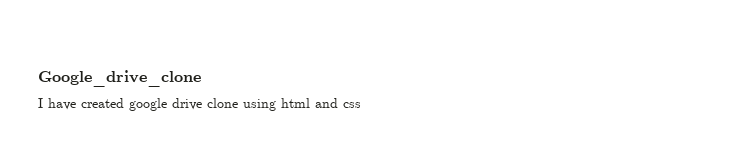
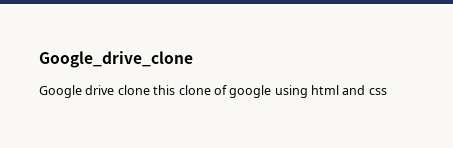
[38,98,238,111] I have created google drive clone -> [39,85,272,98] Google drive clone this clone of google

